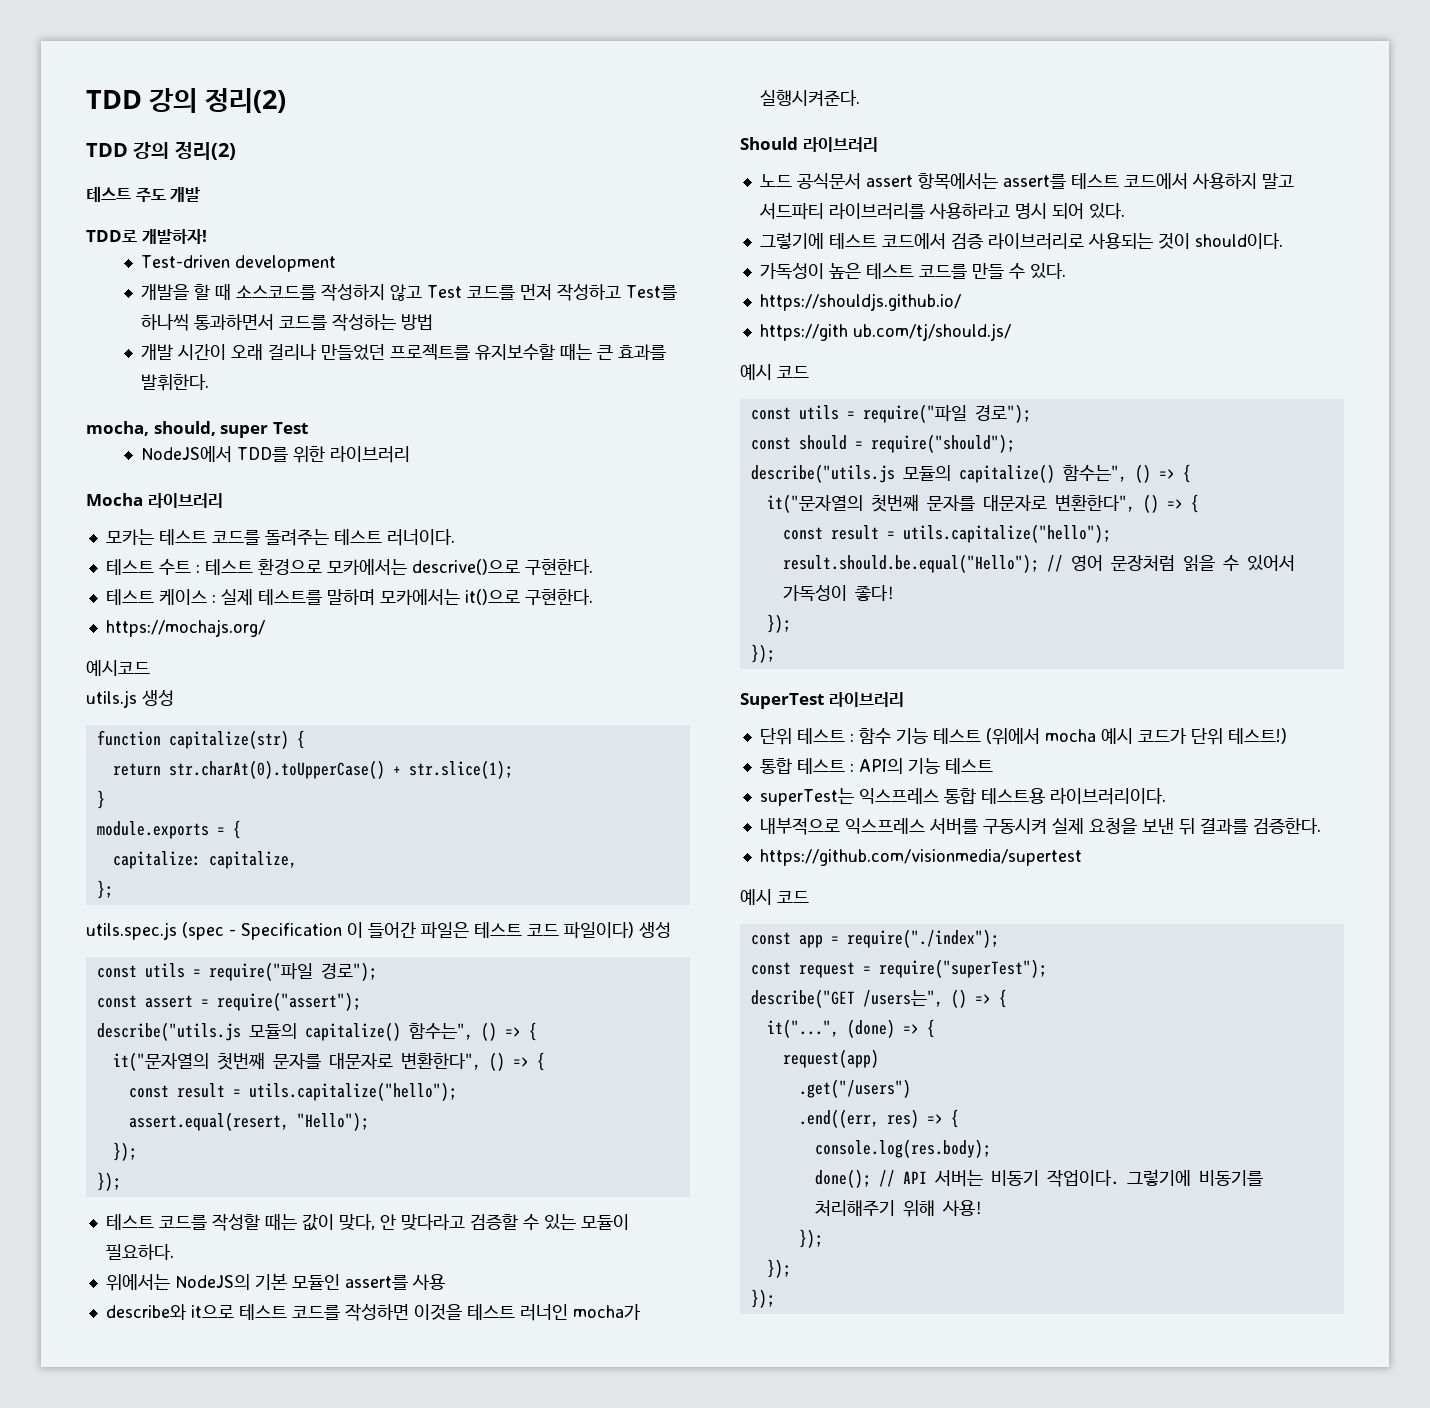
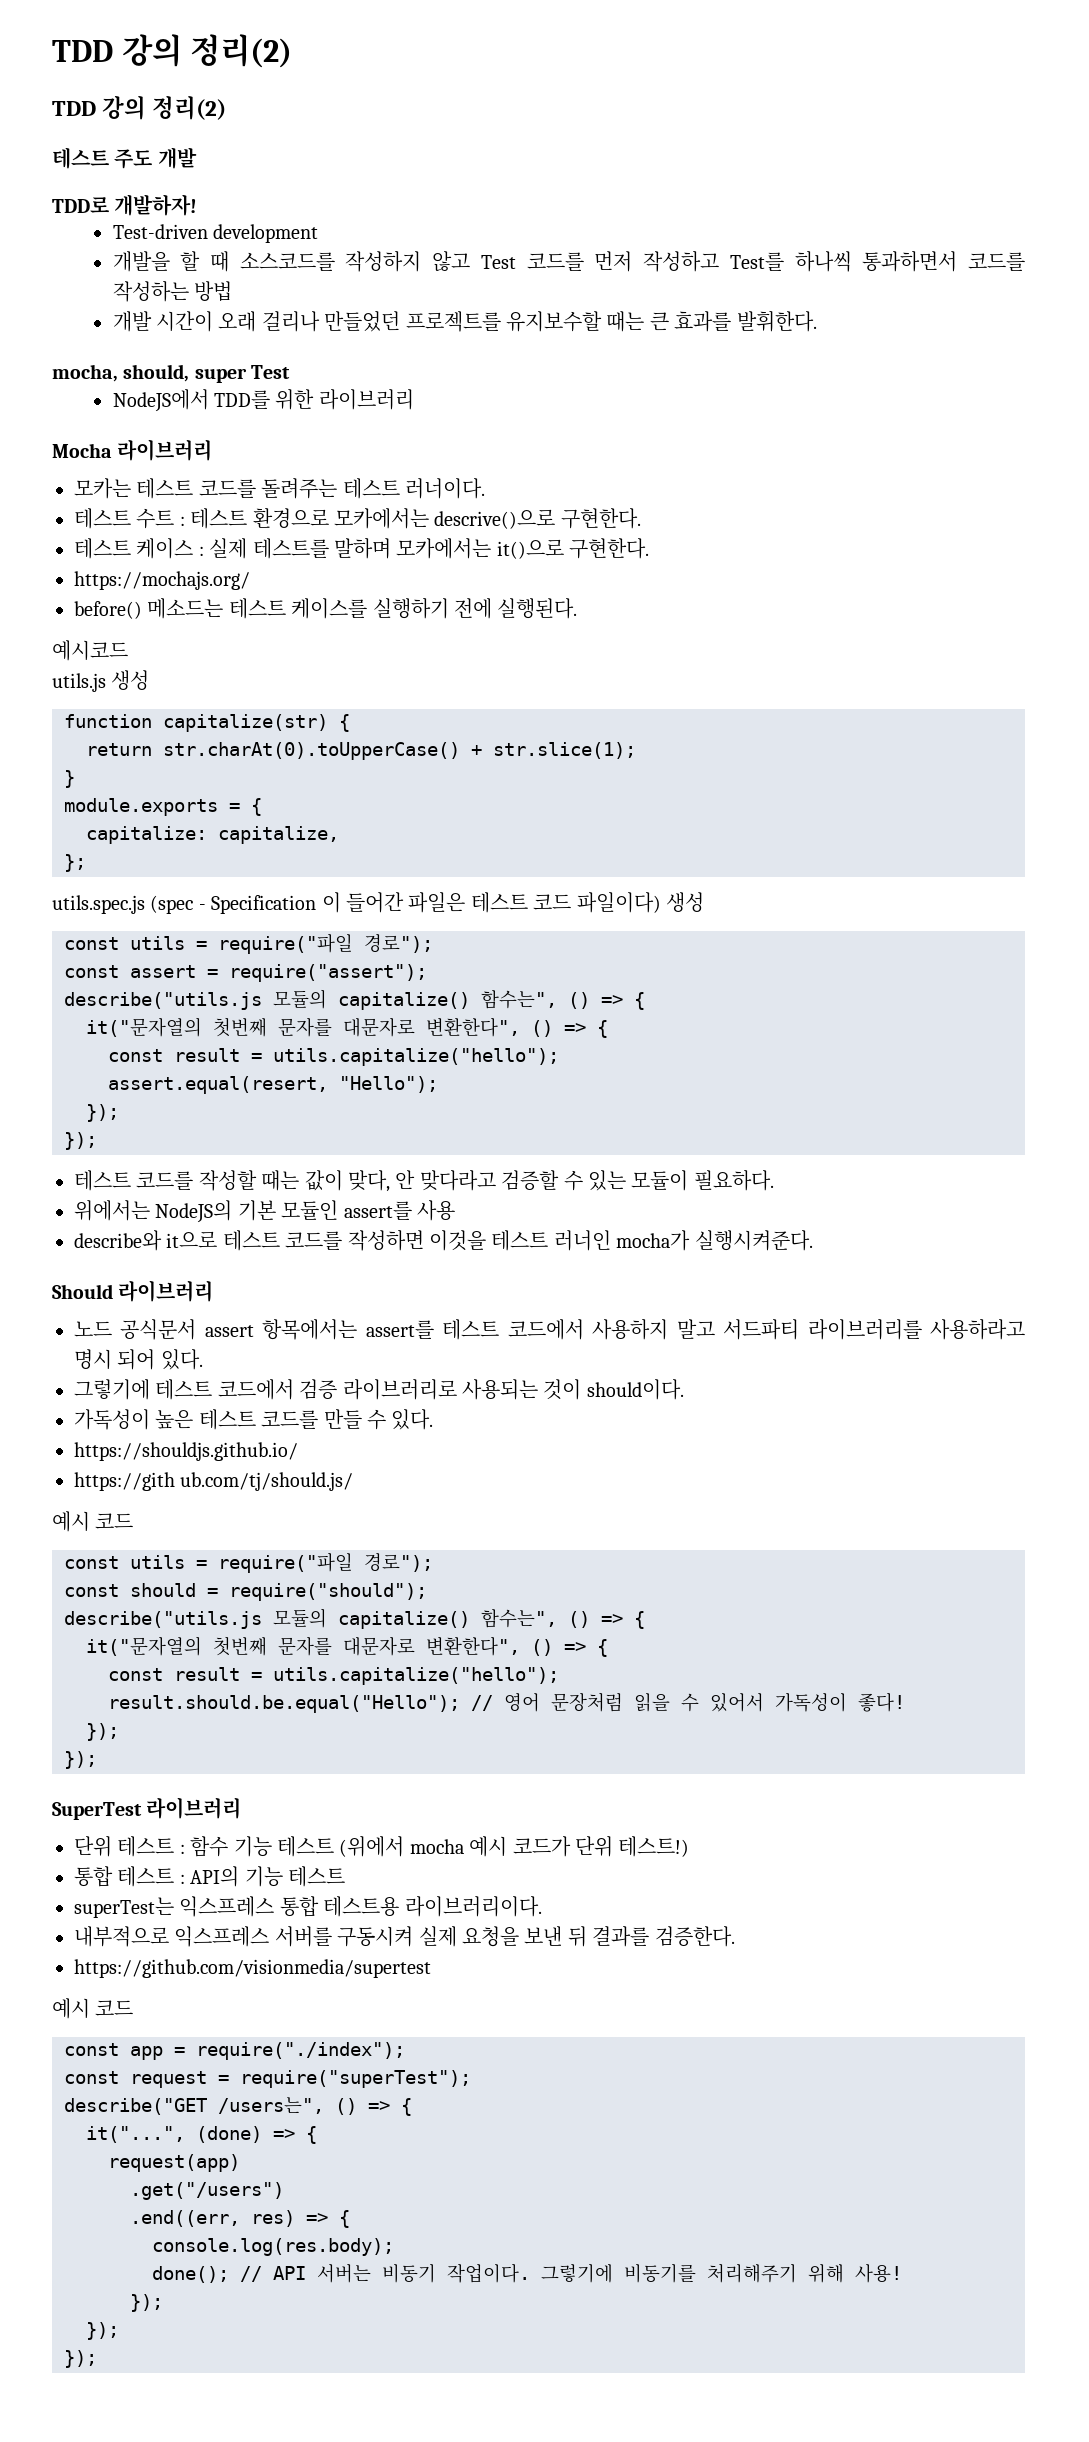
(265, 628) none -> [74,598,578,619] // before() 메소드는 테스트 케이스를 실행하기 전에 실행된다.

